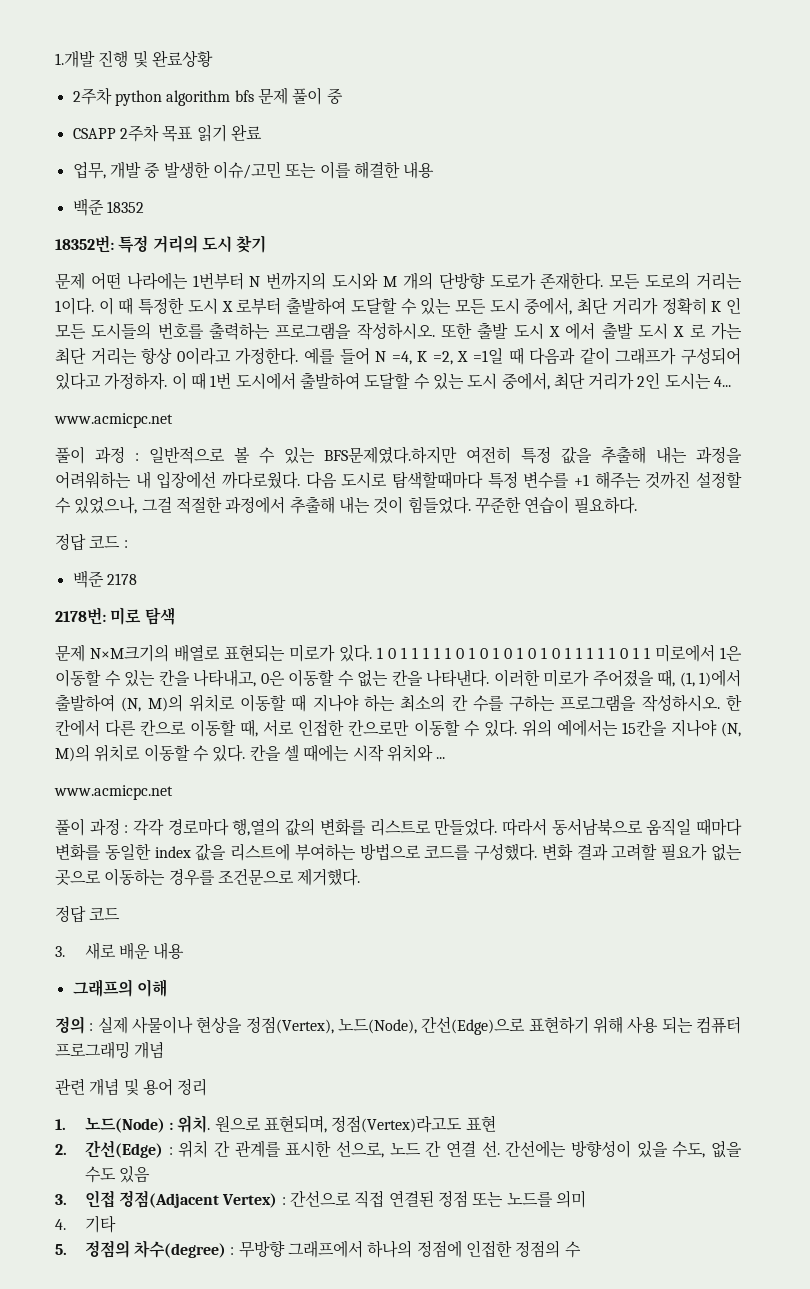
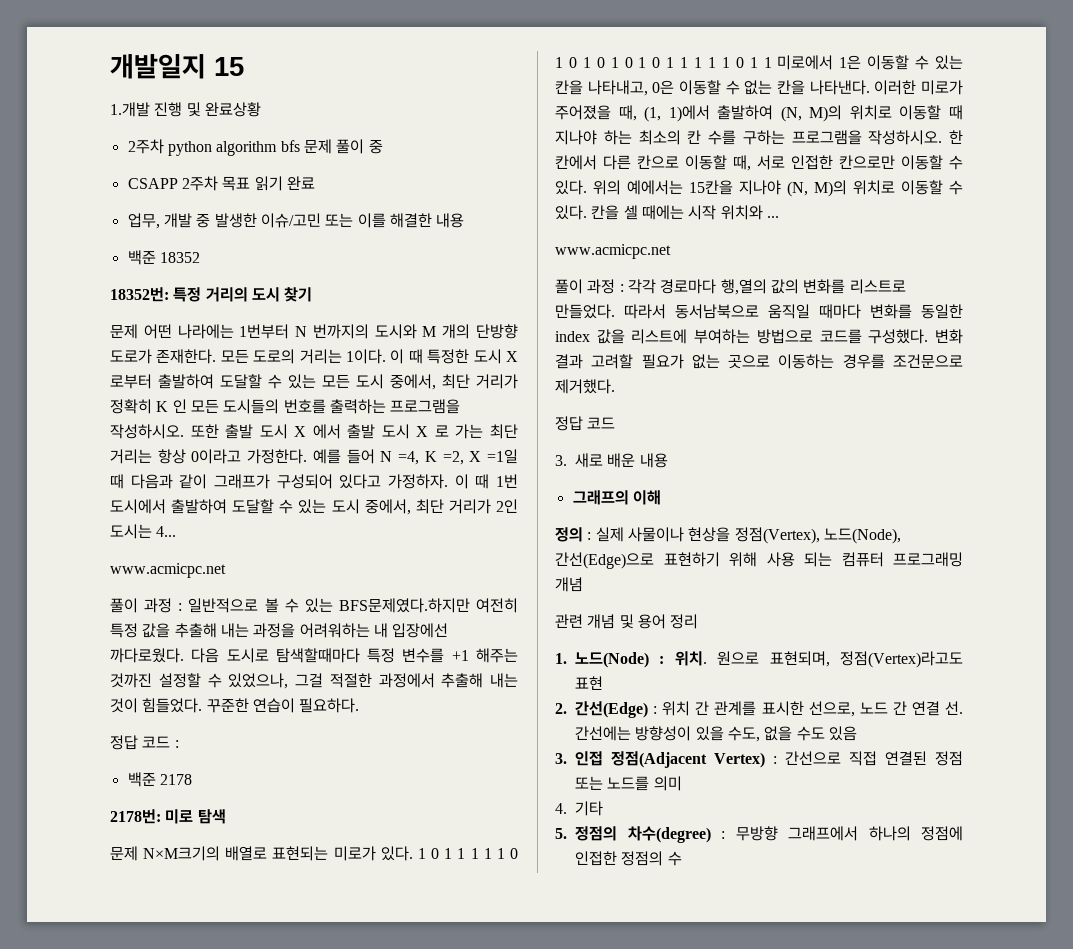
(55, 59) none -> [110,54,244,79] 개발일지 15 //

